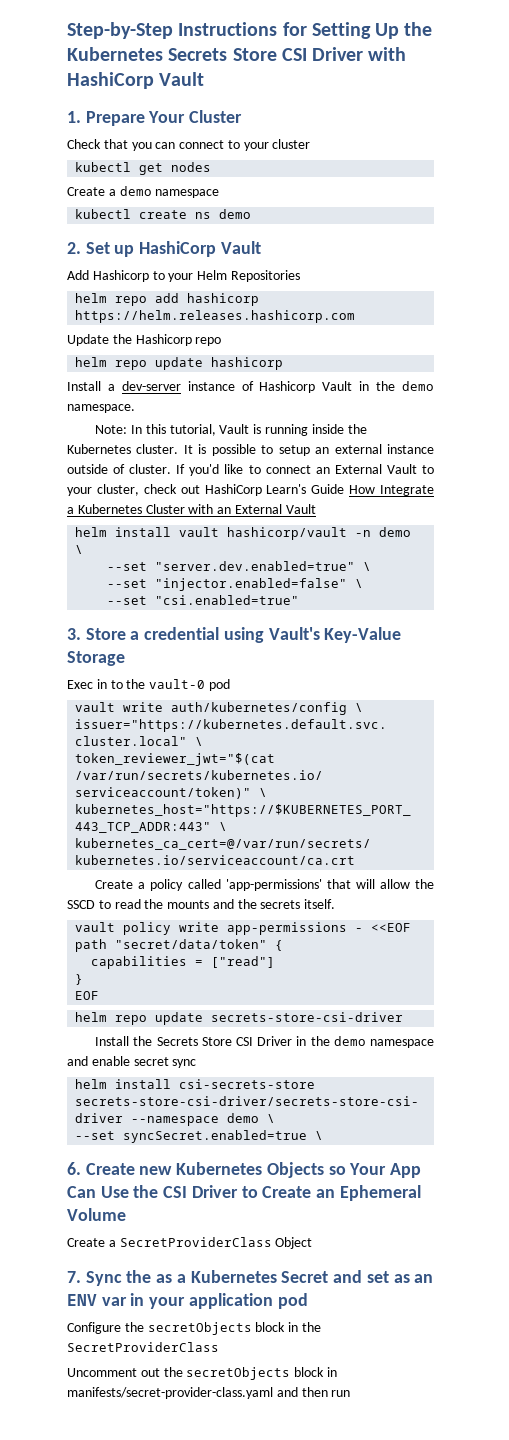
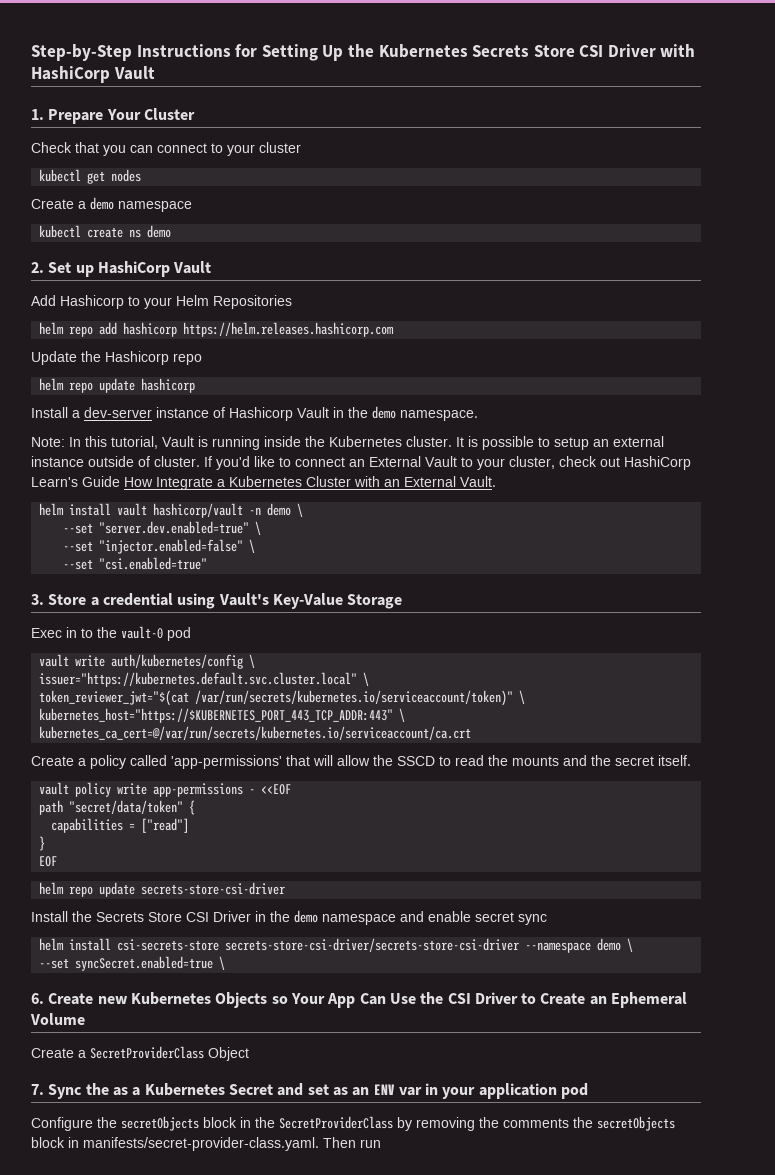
[285,504,316,514] Vault -> [460,476,496,487] Vault.
[260,900,301,909] secrets -> [615,756,654,766] secret
[67,1367,337,1380] [67,1387,328,1399] // Uncomment out the secretObjects block in manifests/secret-provider-class.yaml and then -> [397,1116,675,1131] [31,1137,356,1151] by removing the comments the secretObjects block in manifests/secret-provider-class.yaml. Then

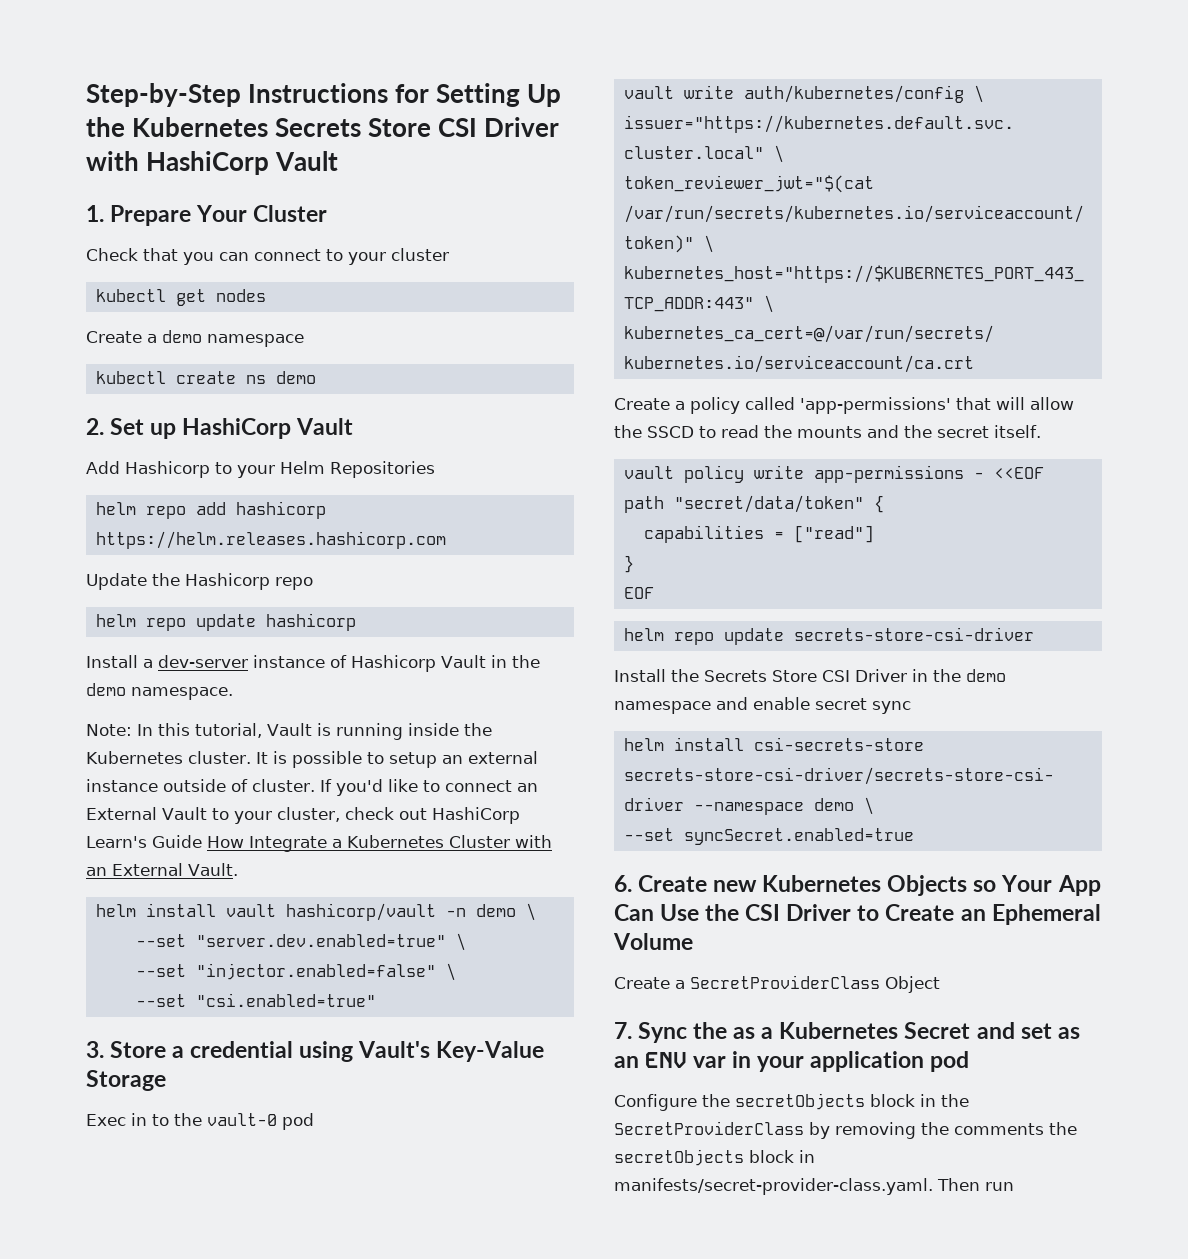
[219,956,226,970] \ -> (914, 836) none

